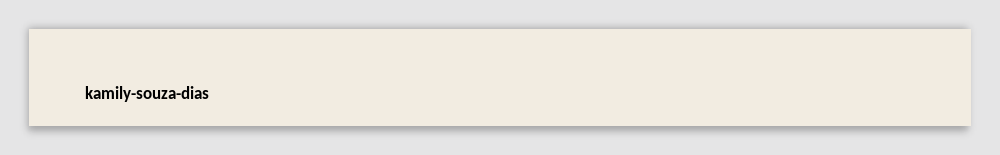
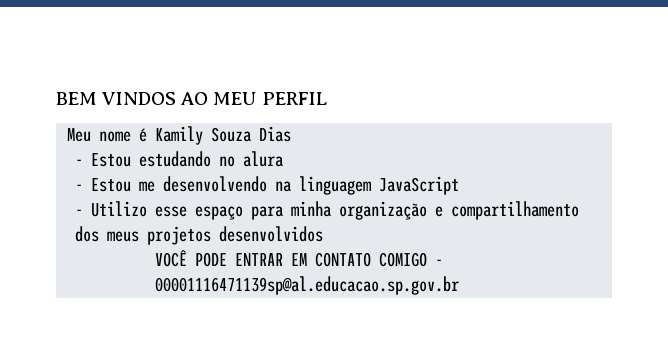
[85,86,209,102] kamily-souza-dias -> [56,92,327,105] [67,126,292,145] [75,151,284,167] [75,176,460,195] [75,201,580,220] [75,226,324,245] [155,250,444,267] [155,276,460,295] BEM VINDOS AO MEU PERFIL // Meu nome é Kamily Souza Dias // - Estou estudando no alura // - Estou me desenvolvendo na linguagem JavaScript // - Utilizo esse espaço para minha organização e compartilhamento dos meus projetos desenvolvidos // VOCÊ PODE ENTRAR EM CONTATO COMIGO - 00001116471139sp@al.educacao.sp.gov.br

